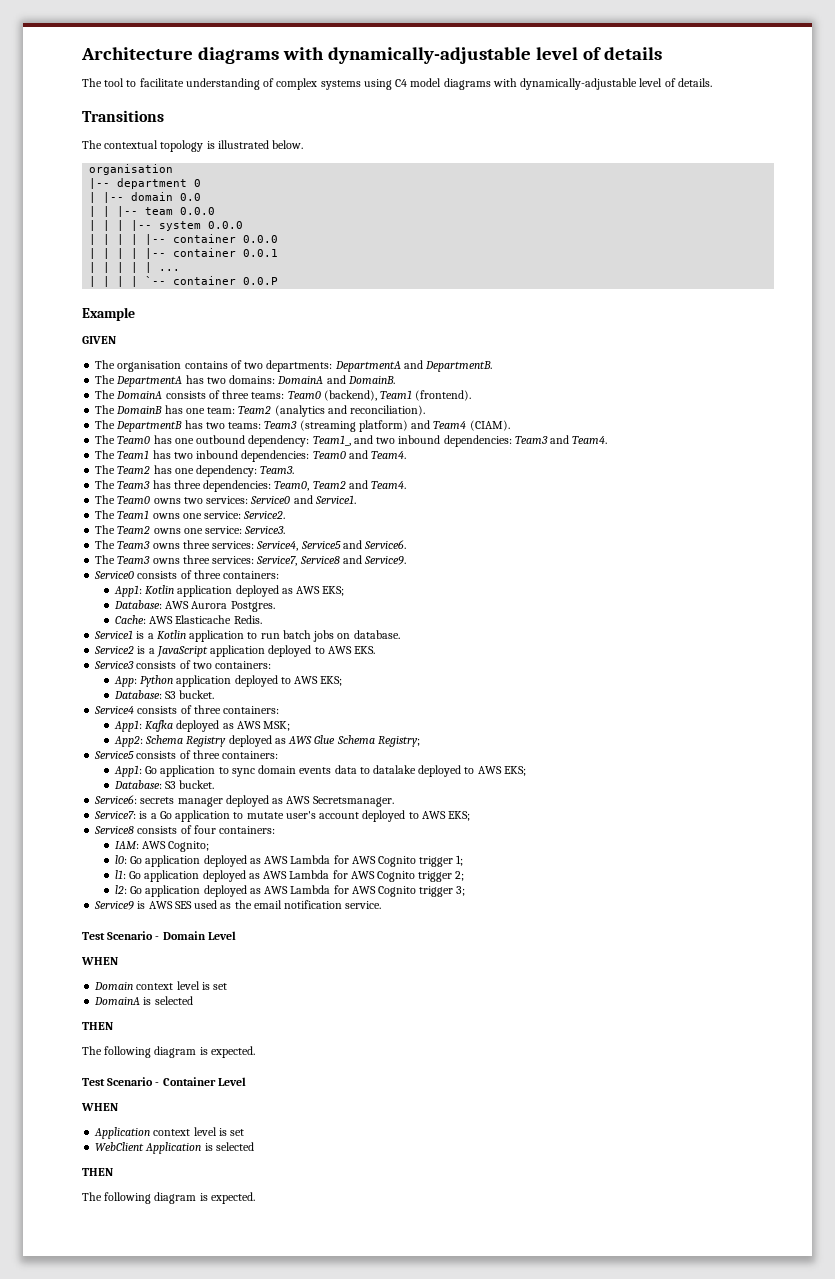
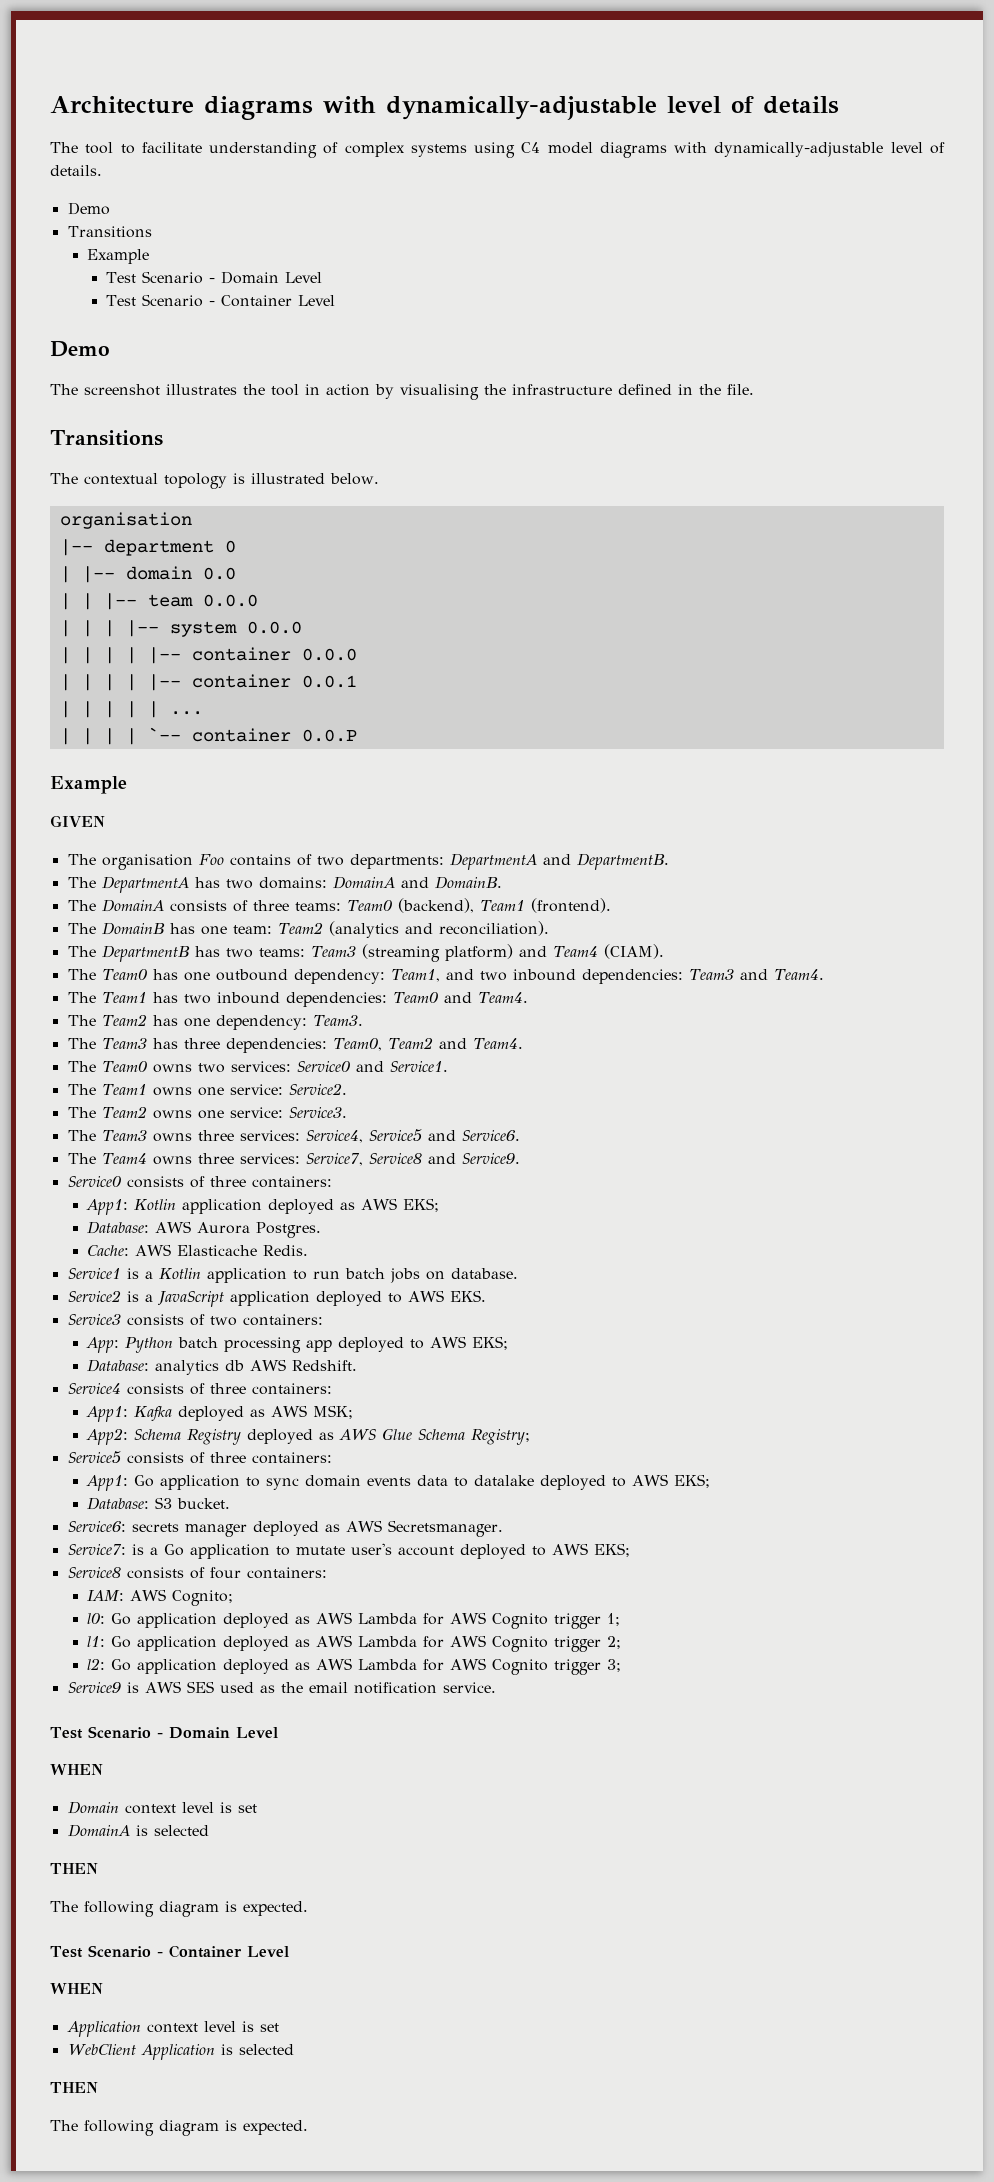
(712, 82) none -> [67,202,110,215] [67,226,152,238] [86,249,149,264] [106,271,323,284] [106,294,336,307] [50,341,110,357] [50,384,754,400] // Demo // Transitions // Example // Test Scenario - Domain Level // Test Scenario - Container Level // Demo // The screenshot illustrates the tool in action by visualising the infrastructure defined in the file.
(182, 366) none -> [198,854,224,865] Foo
[312,435,351,446] Team1_, -> [390,969,440,982] Team1,
[117,556,151,564] Team3 -> [101,1153,147,1164] Team4
[176,675,343,687] [113,690,215,699] application deployed to AWS EKS; // Database: S3 bucket. -> [177,1336,508,1353] [86,1359,357,1375] batch processing app deployed to AWS EKS; // Database: analytics db AWS Redshift.

